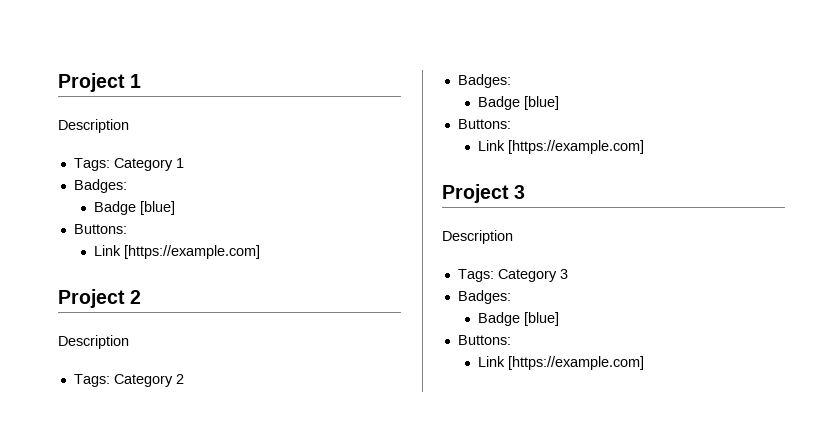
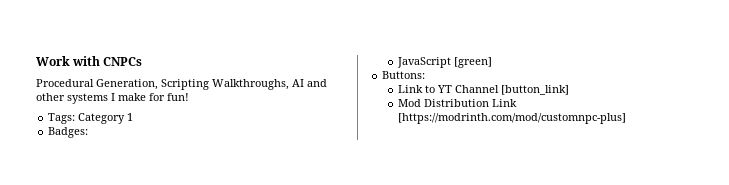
[58,73,142,92] [58,119,129,133] Project 1 // Description -> [36,56,143,66] [36,79,327,90] [36,93,189,104] Work with CNPCs // Procedural Generation, Scripting Walkthroughs, AI and other systems I make for fun!
[93,201,175,215] [73,224,127,234] [93,245,260,259] [58,289,142,308] [58,335,129,349] [73,374,184,387] [457,74,511,88] [477,96,559,110] [457,119,511,129] [477,140,644,154] [442,184,526,203] [442,230,513,244] [457,269,568,282] [457,290,511,304] [477,312,559,326] [457,335,511,345] [477,356,644,370] Badge [blue] // Buttons: // Link [https://example.com] // Project 2 // Description // Tags: Category 2 // Badges: // Badge [blue] // Buttons: // Link [https://example.com] // Project 3 // Description // Tags: Category 3 // Badges: // Badge [blue] // Buttons: // Link [https://example.com] -> [397,57,493,68] [382,71,426,79] [398,85,570,95] [398,99,518,107] [398,113,627,124] JavaScript [green] // Buttons: // Link to YT Channel [button_link] // Mod Distribution Link [https://modrinth.com/mod/customnpc-plus]

